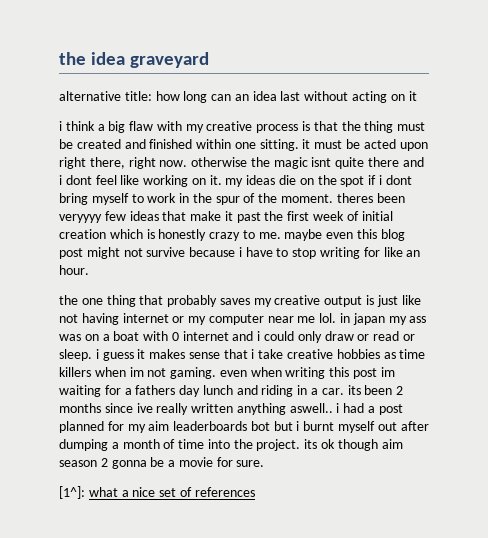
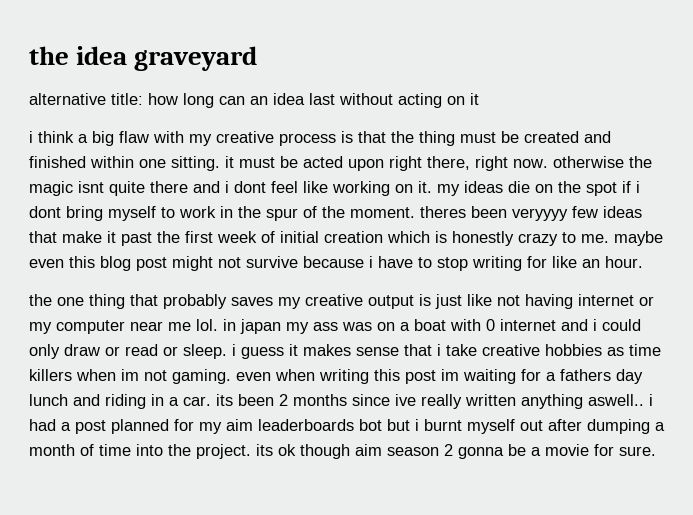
[59,486,255,499] // [1^]: what a nice set of references -> (656, 451) none

